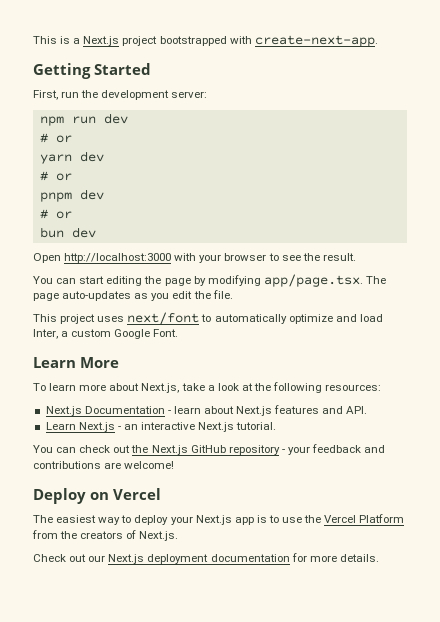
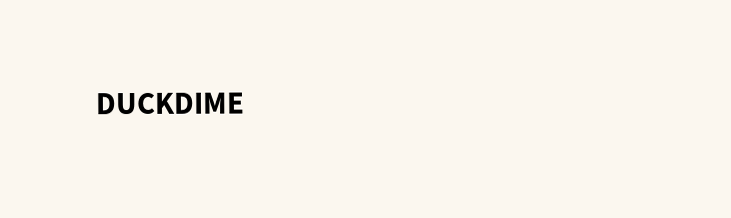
[33,35,378,47] [33,63,151,79] [33,90,208,100] [39,113,128,126] [39,133,72,143] [39,151,104,164] [39,171,72,181] [39,189,104,202] [39,209,72,219] [39,227,96,238] [33,253,356,263] [33,274,386,287] [33,290,233,301] [33,312,383,325] [33,329,179,339] [33,357,119,368] [33,382,382,393] [45,405,368,416] [45,422,277,432] [33,444,386,455] [33,461,175,469] [33,488,161,504] [33,514,405,525] [32,530,179,541] [33,553,379,564] This is a Next.js project bootstrapped with create-next-app. // Getting Started // First, run the development server: // npm run dev // # or // yarn dev // # or // pnpm dev // # or // bun dev // Open http://localhost:3000 with your browser to see the result. // You can start editing the page by modifying app/page.tsx. The page auto-updates as you edit the file. // This project uses next/font to automatically optimize and load Inter, a custom Google Font. // Learn More // To learn more about Next.js, take a look at the following resources: // Next.js Documentation - learn about Next.js features and API. // Learn Next.js - an interactive Next.js tutorial. // You can check out the Next.js GitHub repository - your feedback and contributions are welcome! // Deploy on Vercel // The easiest way to deploy your Next.js app is to use the Vercel Platform from the creators of Next.js. // Check out our Next.js deployment documentation for more details. -> [95,92,245,115] DUCKDIME

